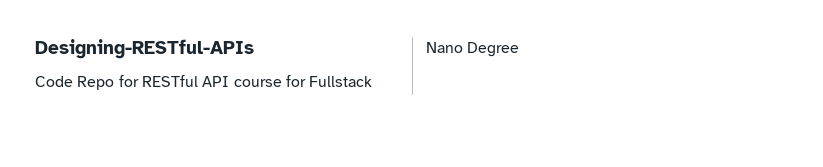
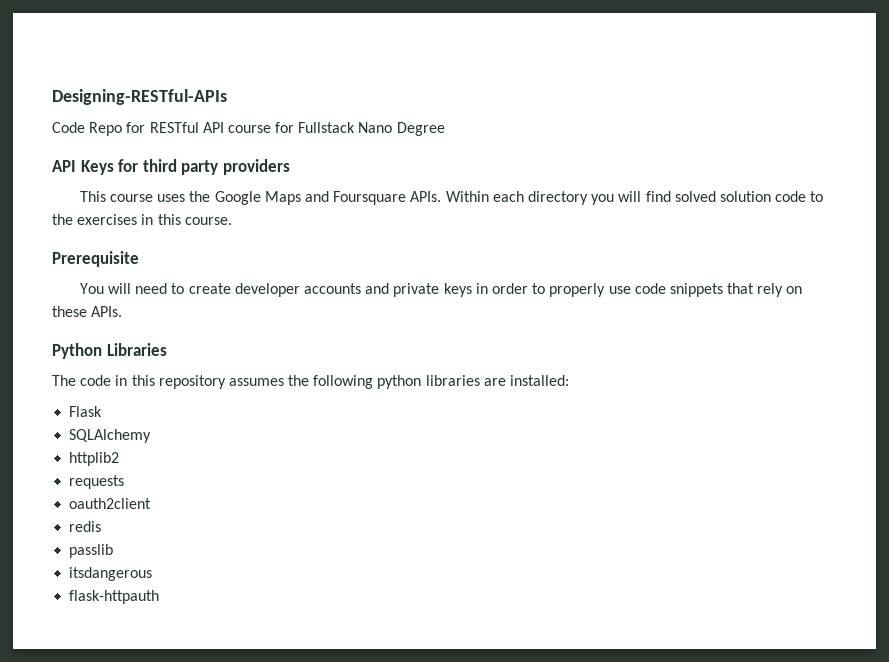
(520, 49) none -> [52,159,290,175] [79,191,824,205] [52,214,232,225] [52,251,139,267] [79,283,803,297] [52,306,123,317] [52,343,167,359] [52,375,570,389] [69,406,103,417] [69,429,152,443] [69,452,120,466] [69,475,125,489] [69,498,152,509] [69,521,102,532] [69,544,114,558] [69,567,153,581] [69,590,160,604] // API Keys for third party providers // This course uses the Google Maps and Foursquare APIs. Within each directory you will find solved solution code to the exercises in this course. // Prerequisite // You will need to create developer accounts and private keys in order to properly use code snippets that rely on these APIs. // Python Libraries // The code in this repository assumes the following python libraries are installed: // Flask // SQLAlchemy // httplib2 // requests // oauth2client // redis // passlib // itsdangerous // flask-httpauth

